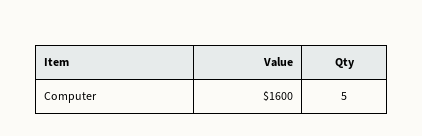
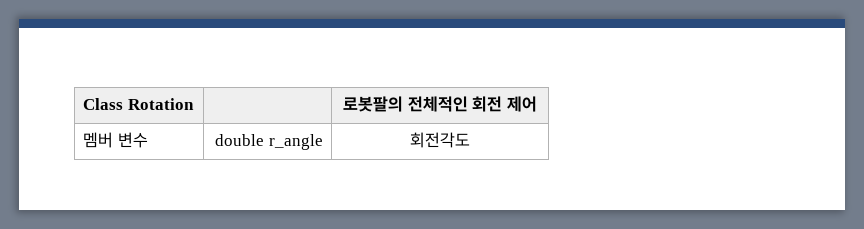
[43,58,69,66] [263,57,294,67] [334,58,355,69] [43,92,97,103] [263,91,294,101] [341,92,347,100] Item | Value | Qty // Computer | $1600 | 5 -> [82,98,194,110] [343,96,537,112] [82,132,148,148] [215,134,324,150] [410,132,470,148] Class Rotation | | 로봇팔의 전체적인 회전 제어 // 멤버 변수 | double r_angle | 회전각도

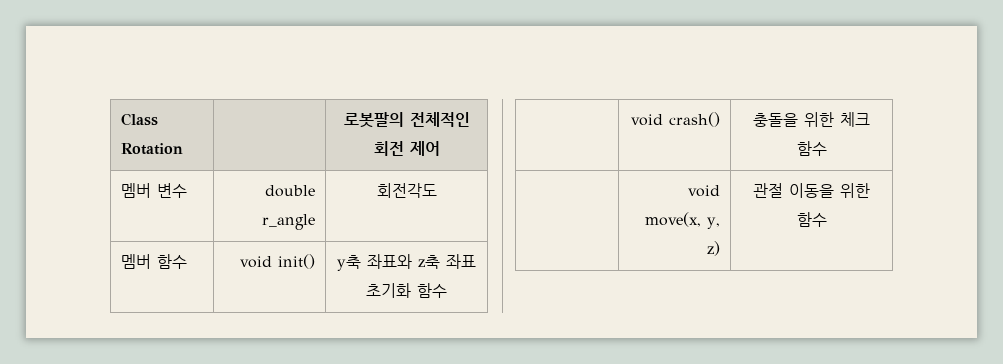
(470, 140) none -> [121,254,188,269] [239,254,315,269] [337,254,476,271] [366,283,447,298] [630,112,720,127] [753,112,870,127] [796,141,827,156] [687,185,720,197] [644,212,720,229] [706,241,720,256] [753,183,870,198] [796,212,827,227] // 멤버 함수 | void init() | y축 좌표와 z축 좌표 초기화 함수 // | void crash() | 충돌을 위한 체크 함수 // | void move(x, y, z) | 관절 이동을 위한 함수

